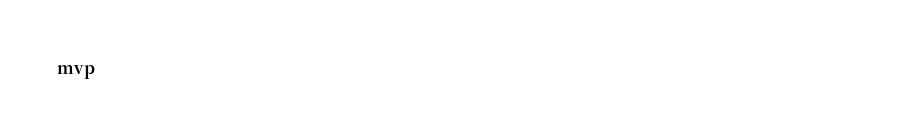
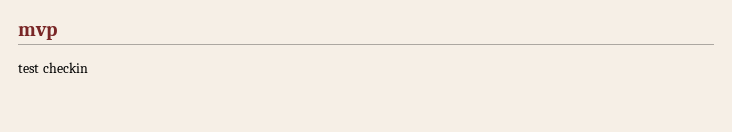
(95, 72) none -> [18,62,88,73] // test checkin

